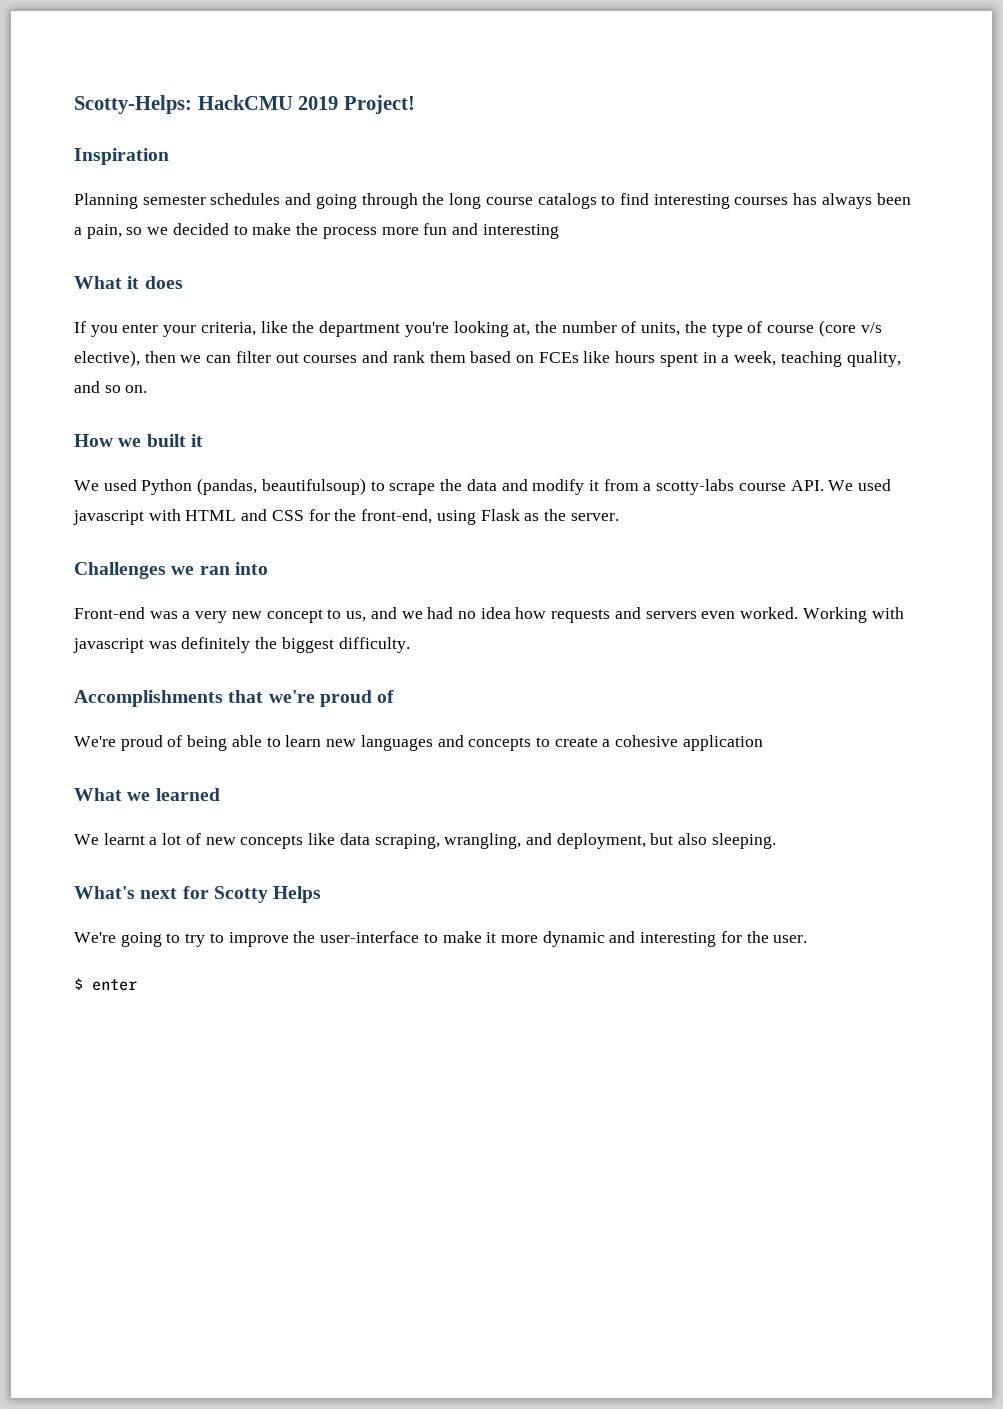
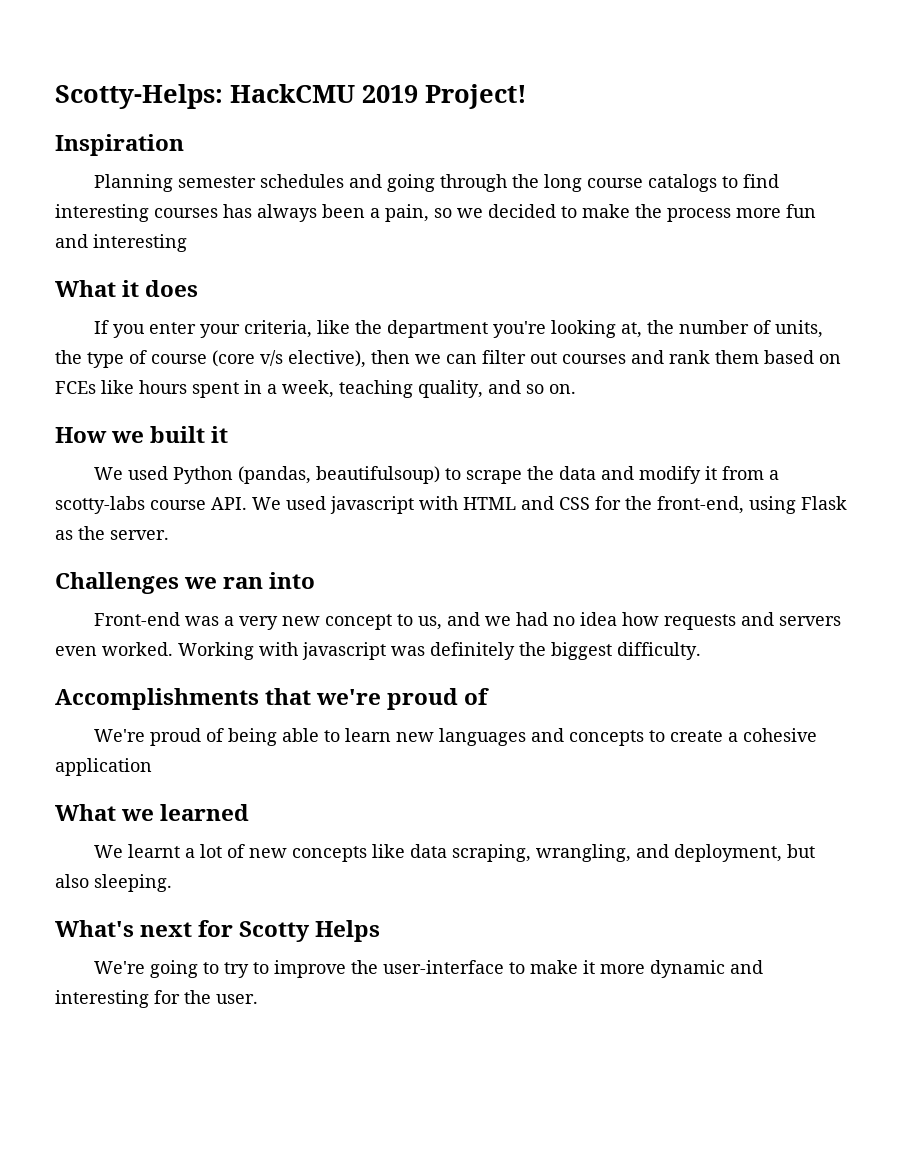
[74,978,137,991] // $ enter -> (258, 999) none

